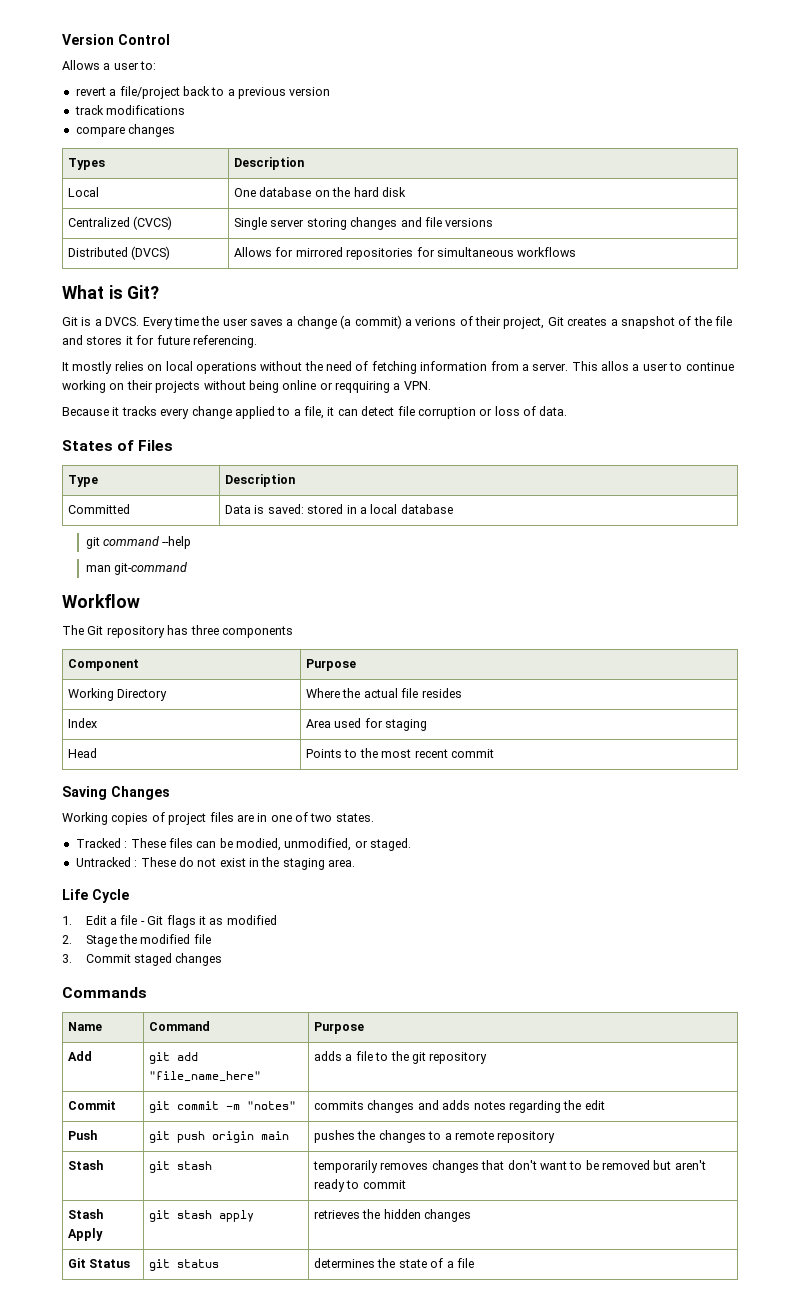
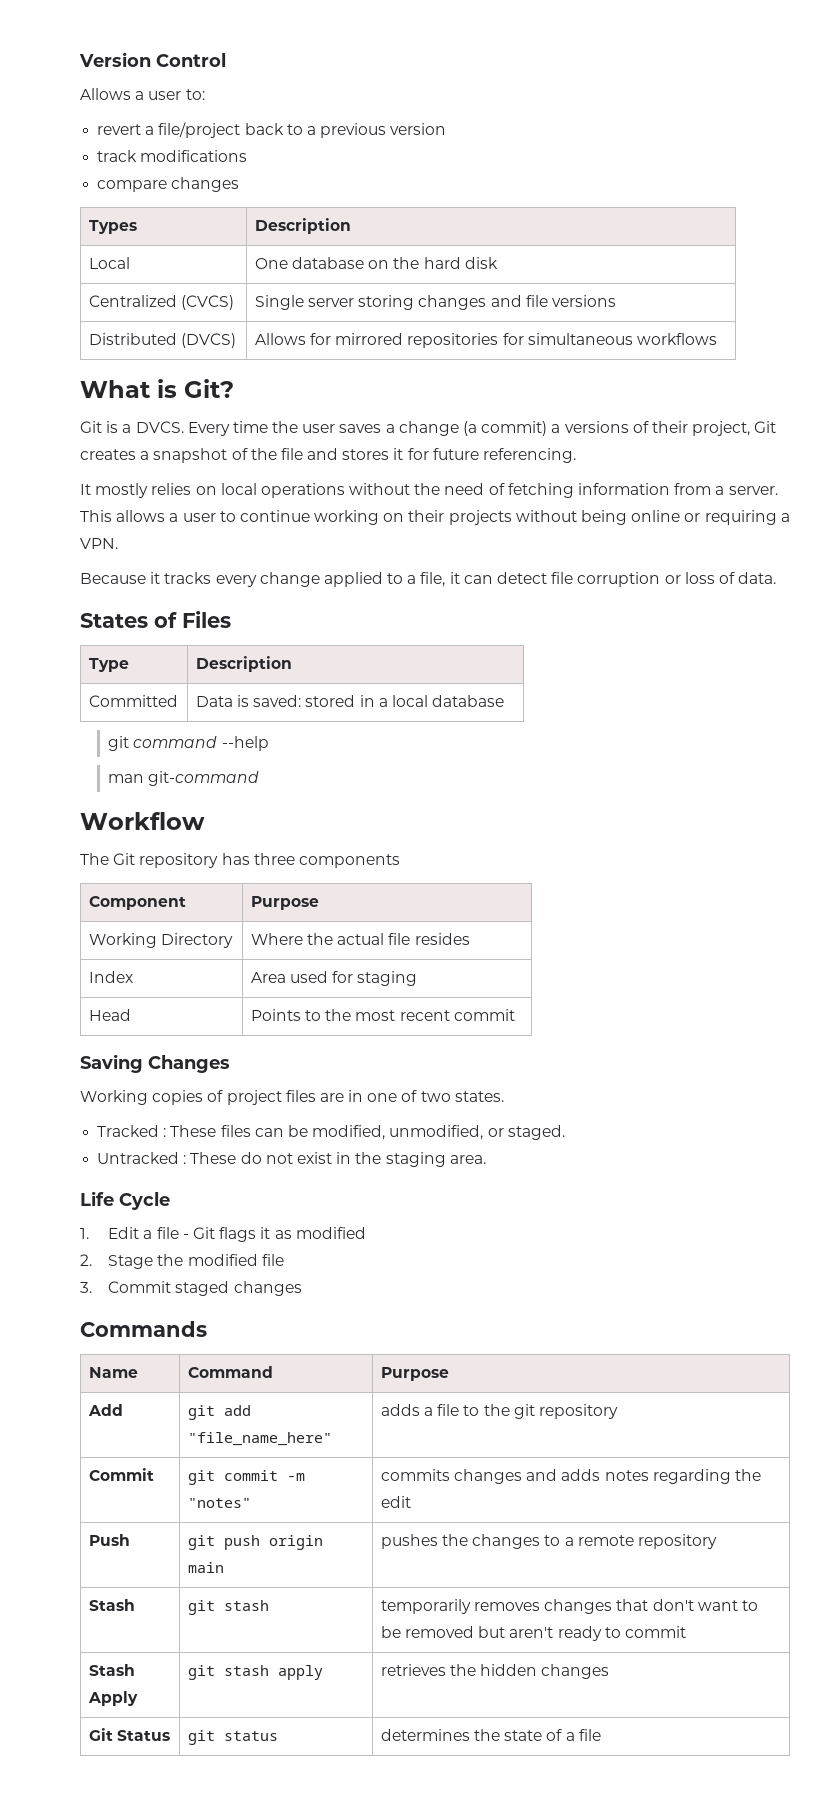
[415,317,457,326] verions -> [564,421,629,433] versions
[601,361,629,371] allos -> [116,510,166,522] allows
[335,381,390,393] reqquiring -> [704,510,777,525] requiring
[236,838,281,851] modied, -> [312,1125,386,1140] modified,

